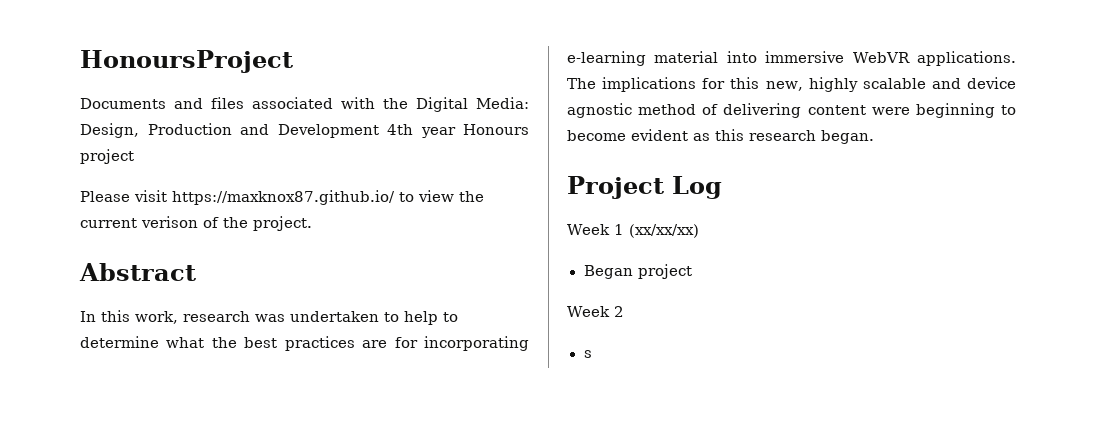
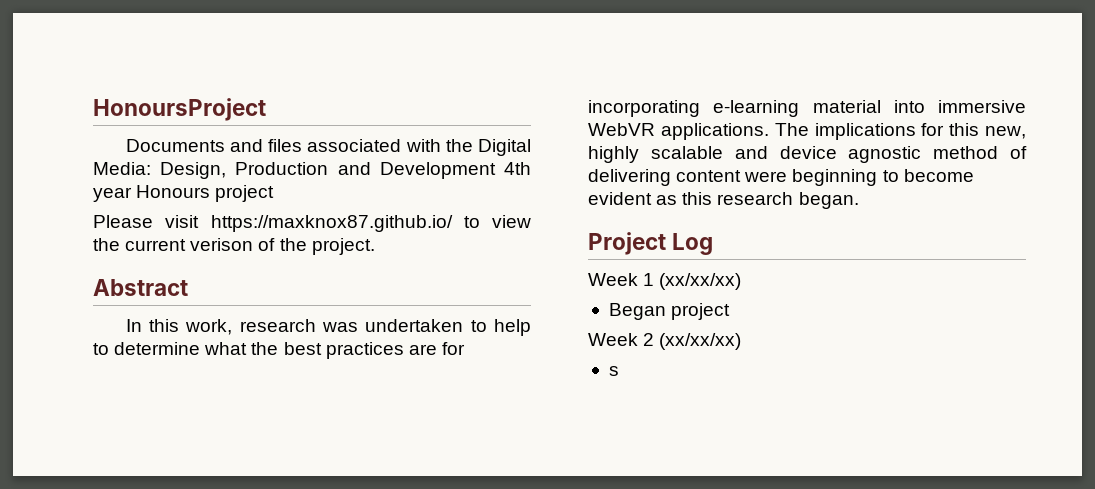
(624, 311) none -> [659,333,742,350] (xx/xx/xx)

